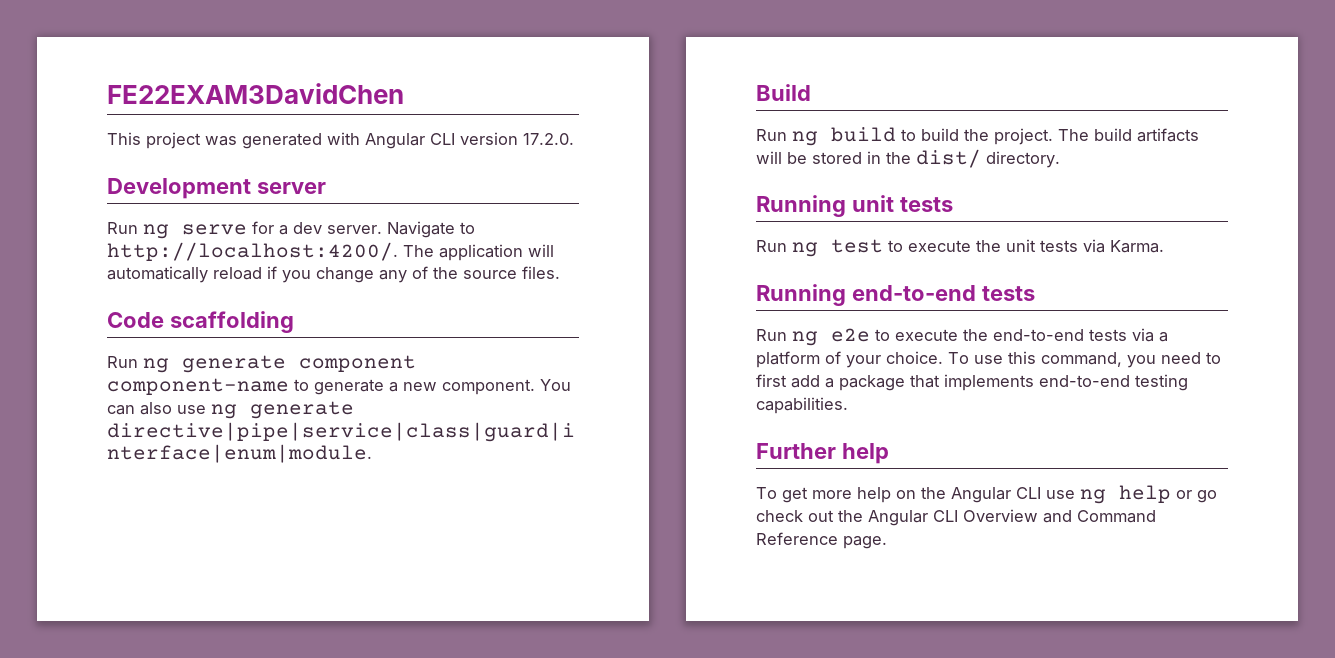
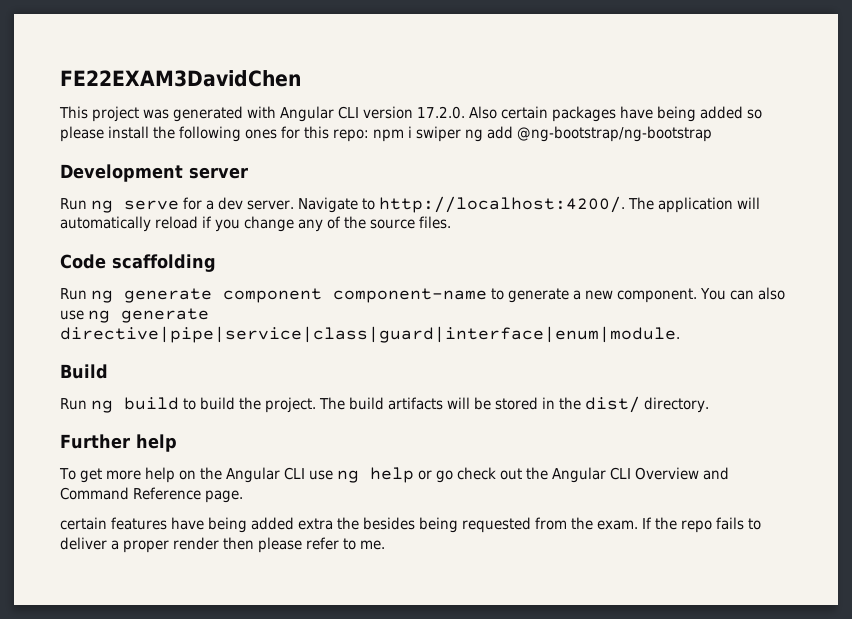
(574, 139) none -> [469,106,762,122] [60,126,712,142] Also certain packages have being added so please install the following ones for this repo: npm i swiper ng add @ng-bootstrap/ng-bootstrap
[756,195,953,217] [756,239,1164,257] [756,284,1035,306] [756,328,1168,346] [756,351,1221,368] [756,374,1188,391] [756,397,848,414] // Running unit tests // Run ng test to execute the unit tests via Karma. // Running end-to-end tests // Run ng e2e to execute the end-to-end tests via a platform of your choice. To use this command, you need to first add a package that implements end-to-end testing capabilities. -> (709, 405) none
(887, 542) none -> [60,517,761,533] [60,537,385,553] // certain features have being added extra the besides being requested from the exam. If the repo fails to deliver a proper render then please refer to me.

